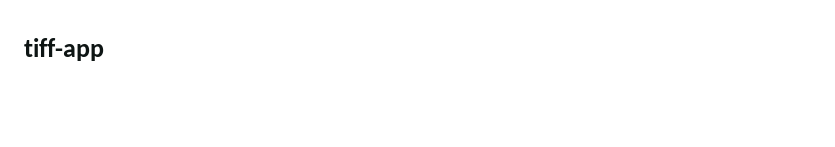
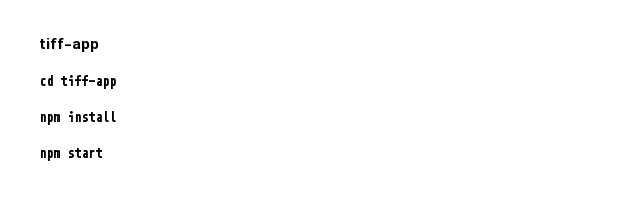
[24,38,104,61] tiff-app -> [39,38,99,52] [39,75,116,89] [39,111,116,125] [39,148,102,161] tiff-app // cd tiff-app // npm install // npm start

